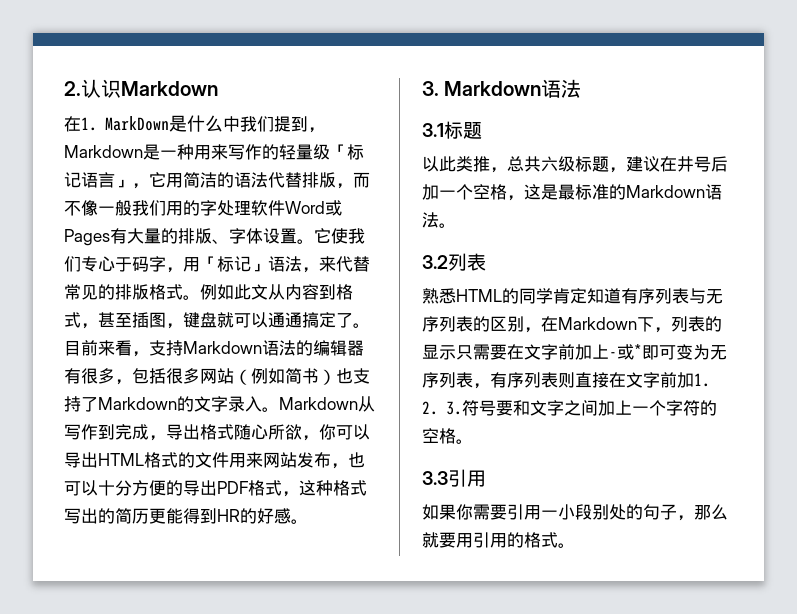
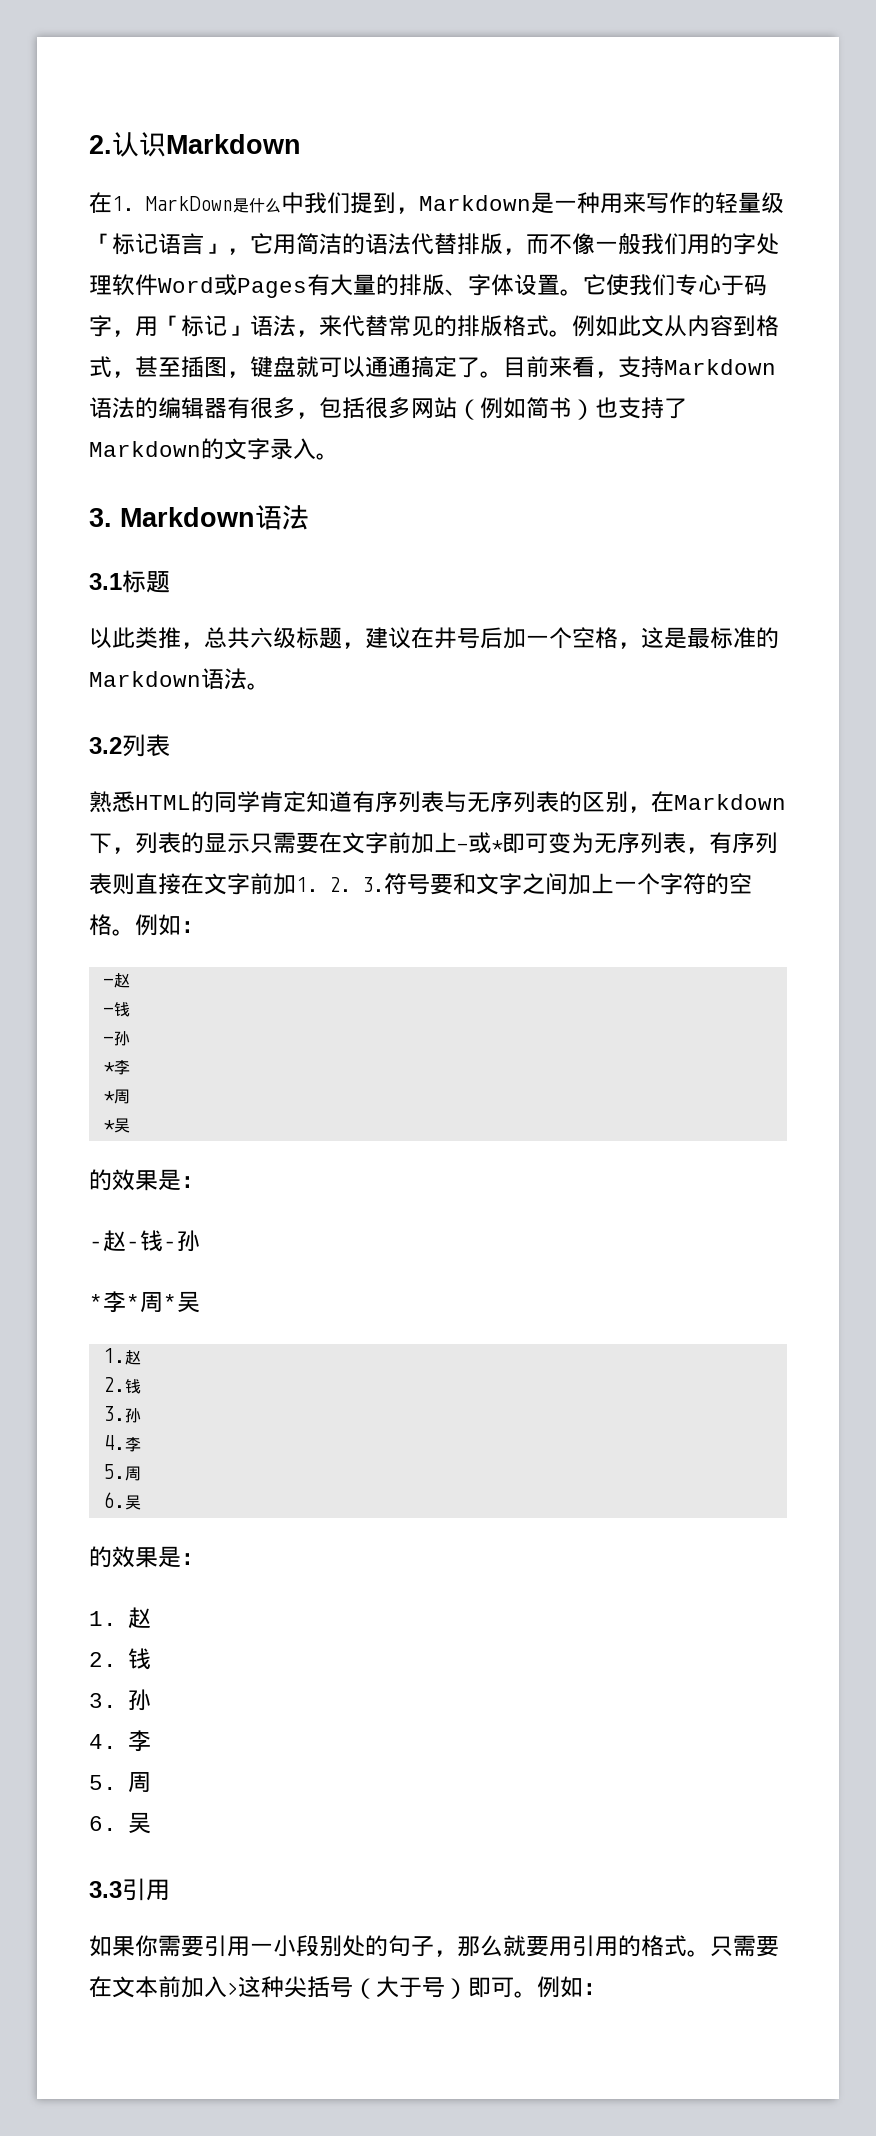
[279,396,375,412] [64,424,370,441] [64,452,365,469] [64,480,367,497] [64,508,308,524] Markdown从写作到完成，导出格式随心所欲，你可以导出HTML格式的文件用来网站发布，也可以十分方便的导出PDF格式，这种格式写出的简历更能得到HR的好感。 -> (339, 456) none
(473, 441) none -> [135,914,204,936] [102,973,130,988] [102,1002,130,1017] [102,1031,130,1046] [102,1060,130,1075] [102,1089,130,1104] [102,1118,130,1133] [89,1169,204,1191] [89,1230,200,1252] [89,1291,200,1313] [102,1348,141,1365] [102,1377,141,1394] [102,1406,141,1423] [102,1435,141,1452] [102,1464,141,1481] [102,1492,141,1510] [89,1546,204,1568] [89,1607,152,1629] [89,1648,152,1670] [89,1689,152,1711] [89,1730,152,1752] [89,1772,152,1793] [89,1812,152,1834] 例如： // -赵 // -钱 // -孙 // *李 // *周 // *吴 // 的效果是： // -赵-钱-孙 // *李*周*吴 // 1.赵 // 2.钱 // 3.孙 // 4.李 // 5.周 // 6.吴 // 的效果是： // 1.赵 // 2.钱 // 3.孙 // 4.李 // 5.周 // 6.吴
(575, 545) none -> [710,1935,779,1957] [89,1976,606,1999] 只需要在文本前加入>这种尖括号（大于号）即可。例如：

